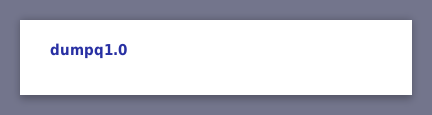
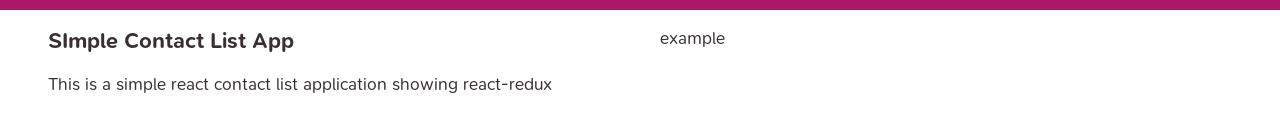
[50,43,127,59] dumpq1.0 -> [48,32,294,52] [48,78,552,93] [660,32,725,47] SImple Contact List App // This is a simple react contact list application showing react-redux example

